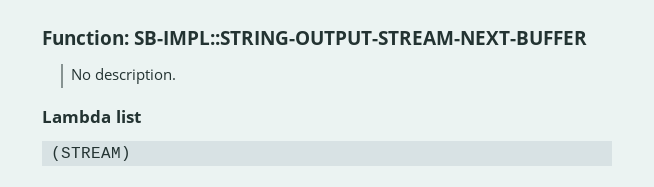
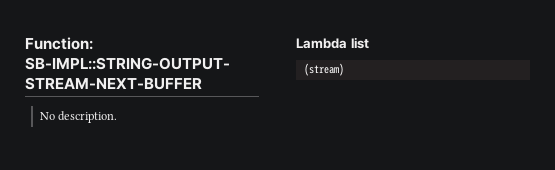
[51,146,131,161] (STREAM) -> [303,63,344,76] (stream)

